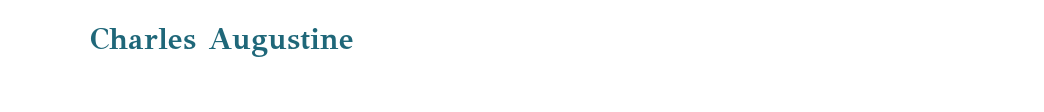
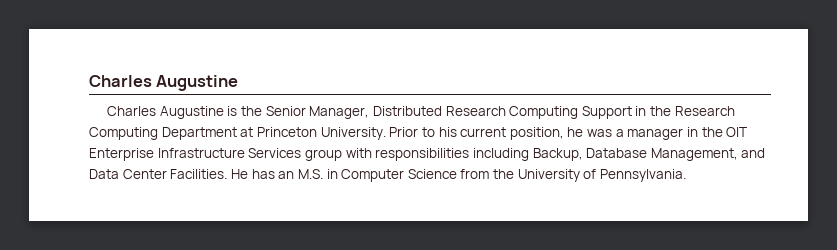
[90,27,354,57] Charles Augustine -> [89,75,239,91] [107,106,735,119] [89,127,748,140] [89,148,766,161] [89,169,687,182] Charles Augustine // Charles Augustine is the Senior Manager, Distributed Research Computing Support in the Research Computing Department at Princeton University. Prior to his current position, he was a manager in the OIT Enterprise Infrastructure Services group with responsibilities including Backup, Database Management, and Data Center Facilities. He has an M.S. in Computer Science from the University of Pennsylvania.

